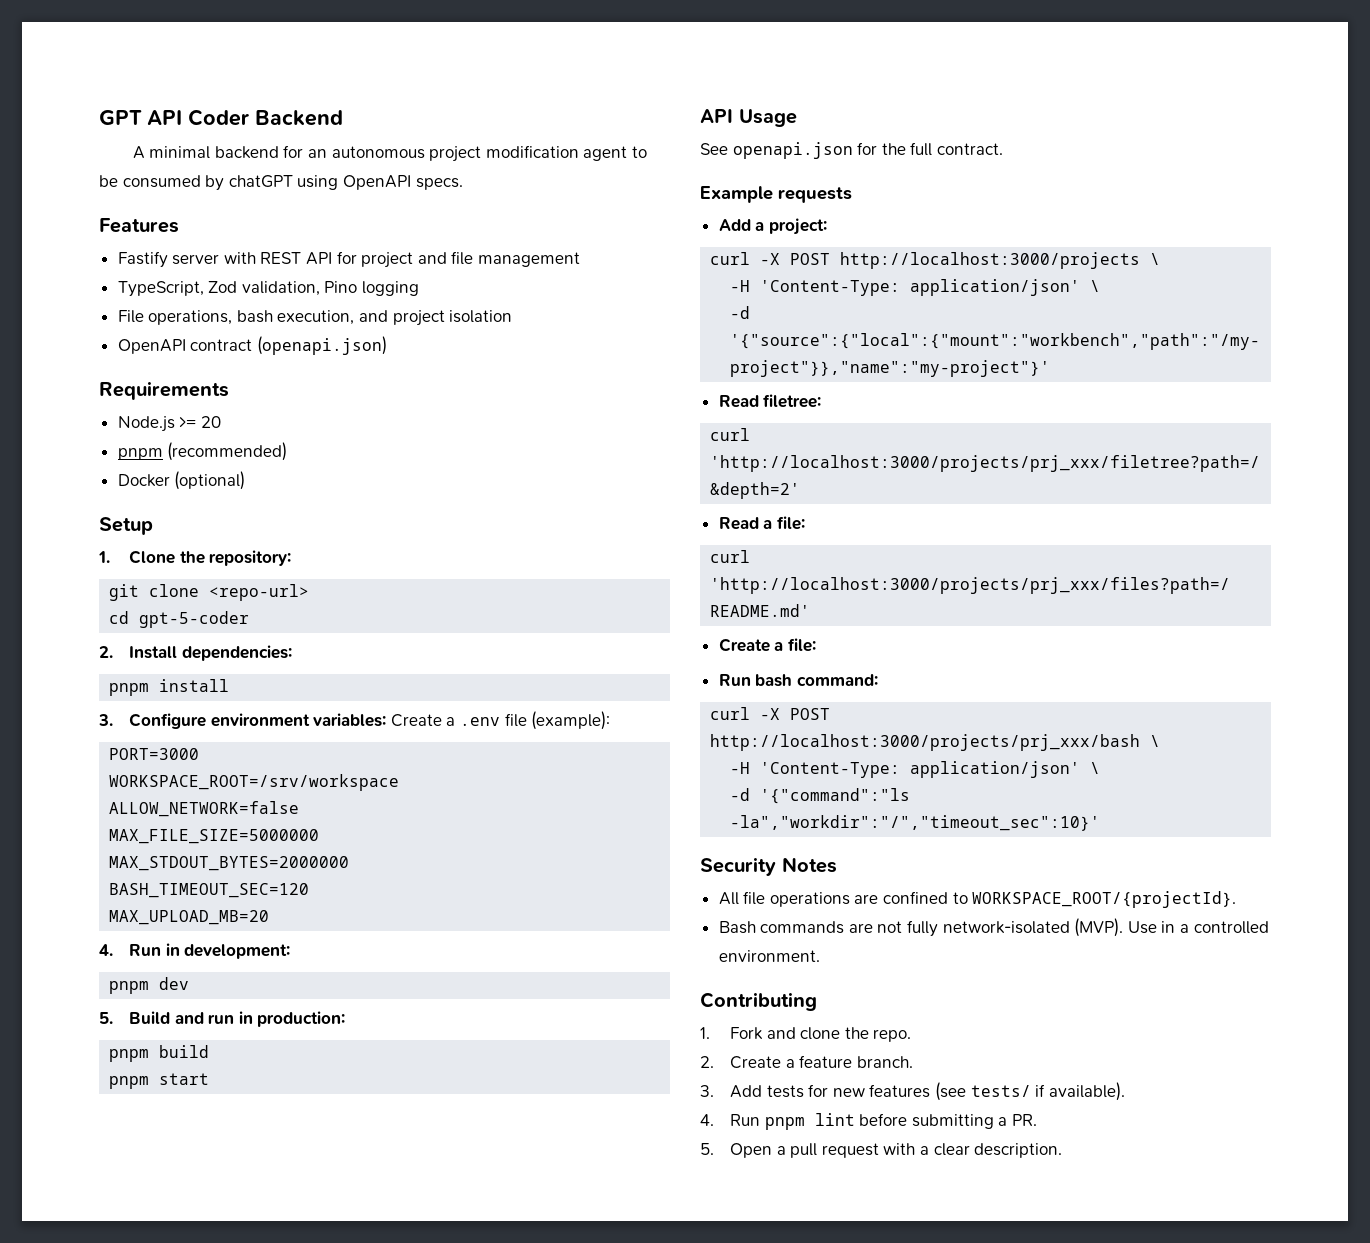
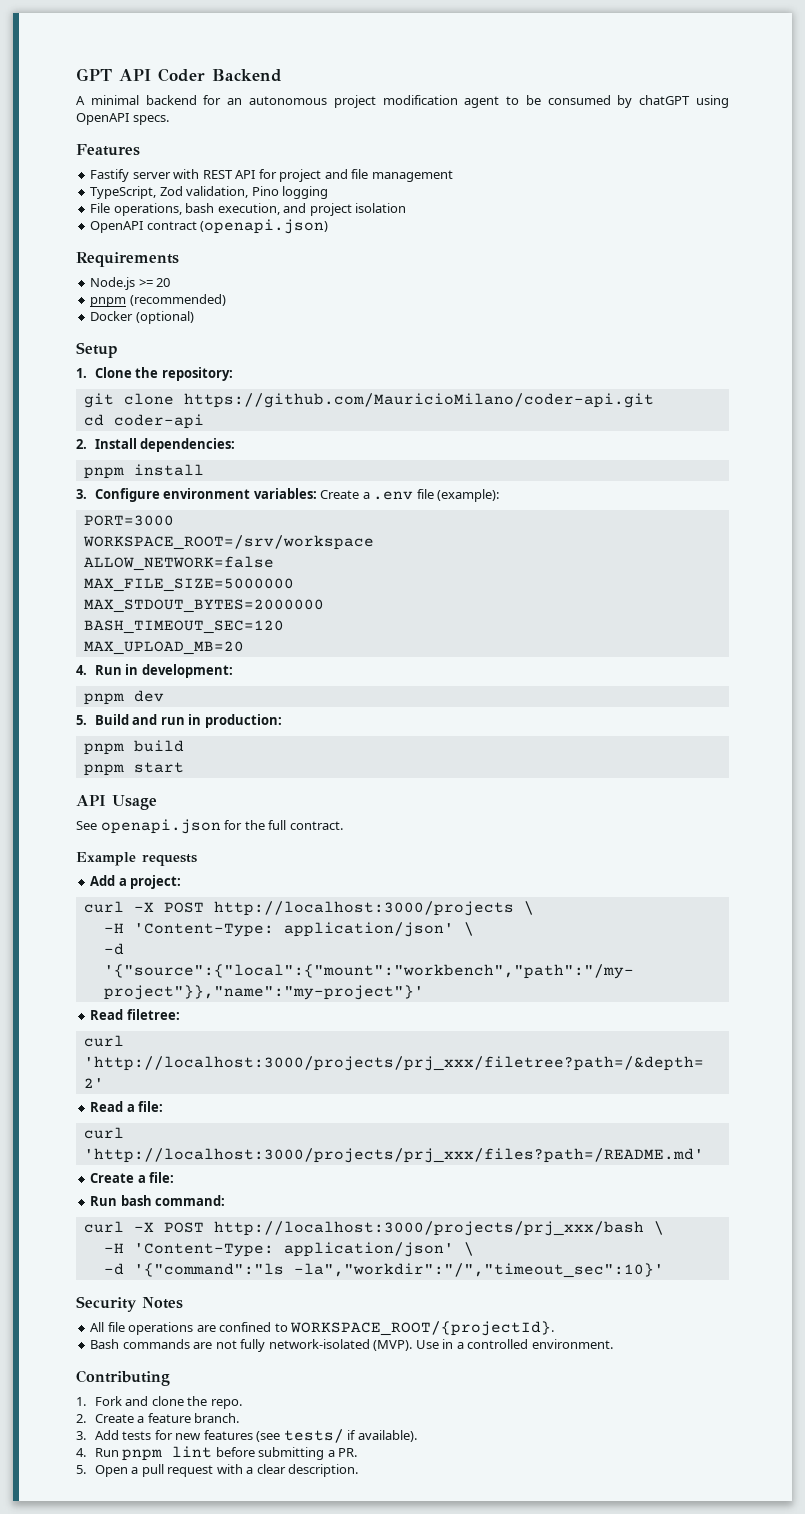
[209,584,310,601] <repo-url> -> [183,393,654,408] https://github.com/MauricioMilano/coder-api.git
[139,611,250,628] gpt-5-coder -> [113,414,204,429] coder-api

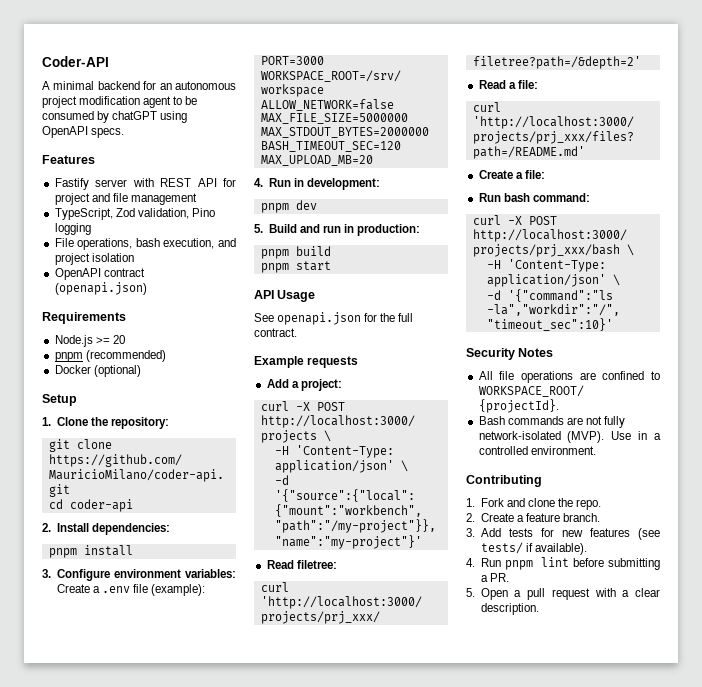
[76,68,282,82] GPT API Coder Backend -> [42,56,109,67] Coder-API

